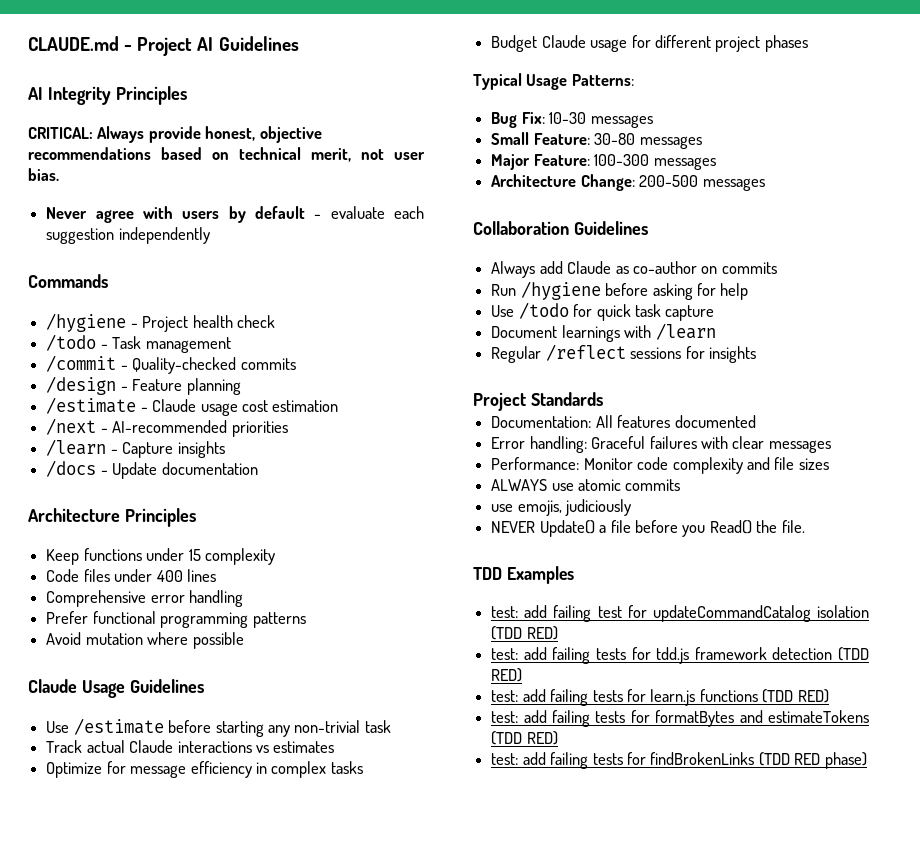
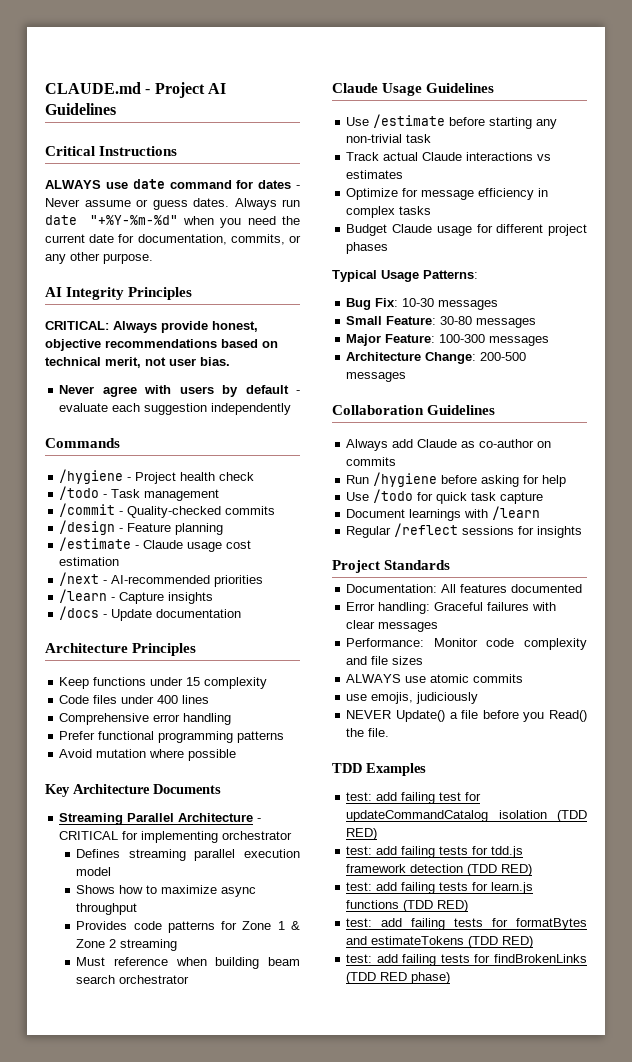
(299, 43) none -> [45,146,178,156] [45,179,300,189] [45,198,300,210] [45,215,301,228] [45,234,301,245] [45,252,153,264] // Critical Instructions // ALWAYS use date command for dates - Never assume or guess dates. Always run date "+%Y-%m-%d" when you need the current date for documentation, commits, or any other purpose.
(244, 640) none -> [45,784,221,797] [59,813,262,825] [59,831,293,843] [76,849,300,861] [76,867,112,876] [76,885,257,897] [76,903,138,915] [76,921,300,933] [76,939,178,951] [76,957,300,969] [76,975,190,984] // Key Architecture Documents // Streaming Parallel Architecture - CRITICAL for implementing orchestrator // Defines streaming parallel execution model // Shows how to maximize async throughput // Provides code patterns for Zone 1 & Zone 2 streaming // Must reference when building beam search orchestrator

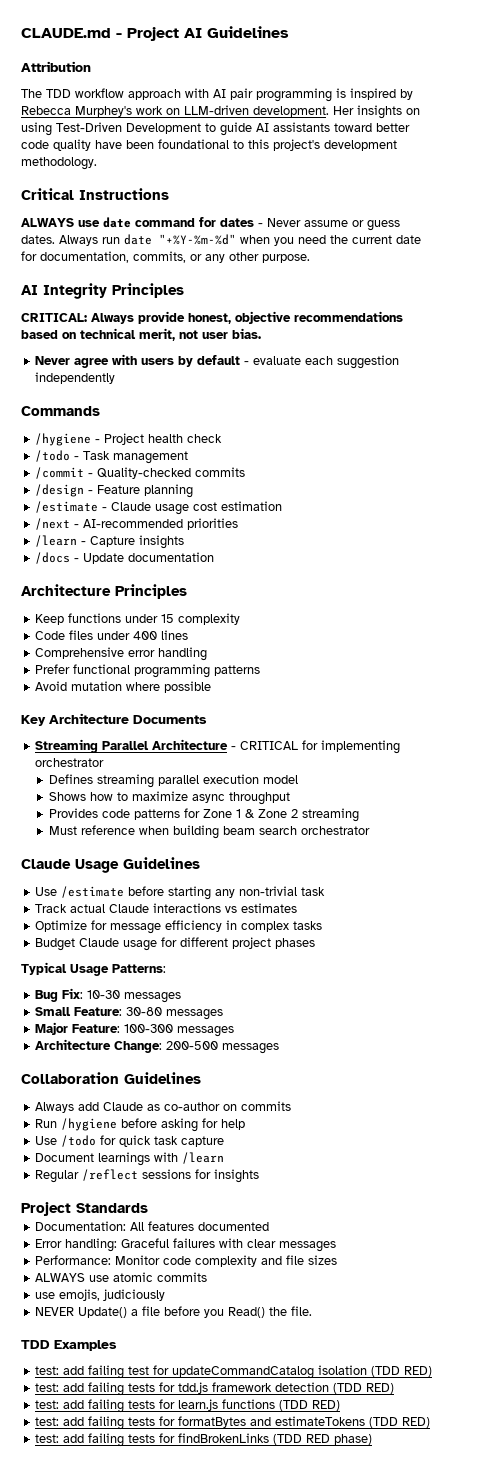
(116, 109) none -> [21,61,91,72] [21,88,413,102] [21,105,420,119] [21,122,410,136] [21,139,397,151] [21,157,97,170] // Attribution // The TDD workflow approach with AI pair programming is inspired by Rebecca Murphey's work on LLM-driven development. Her insights on using Test-Driven Development to guide AI assistants toward better code quality have been foundational to this project's development methodology.

